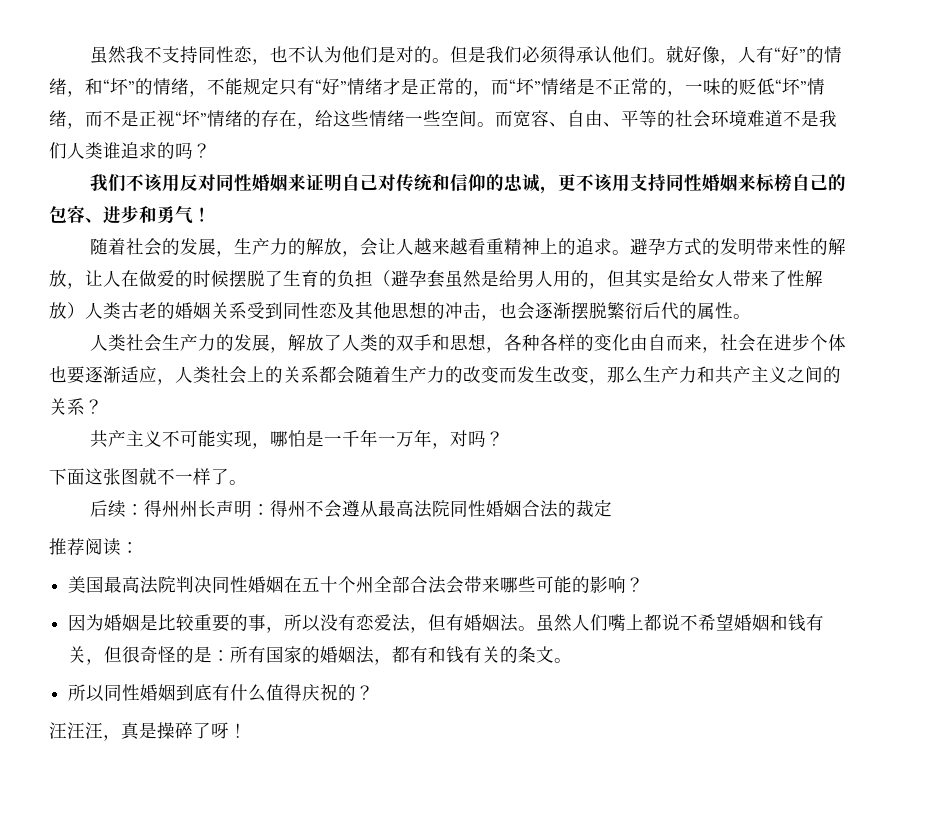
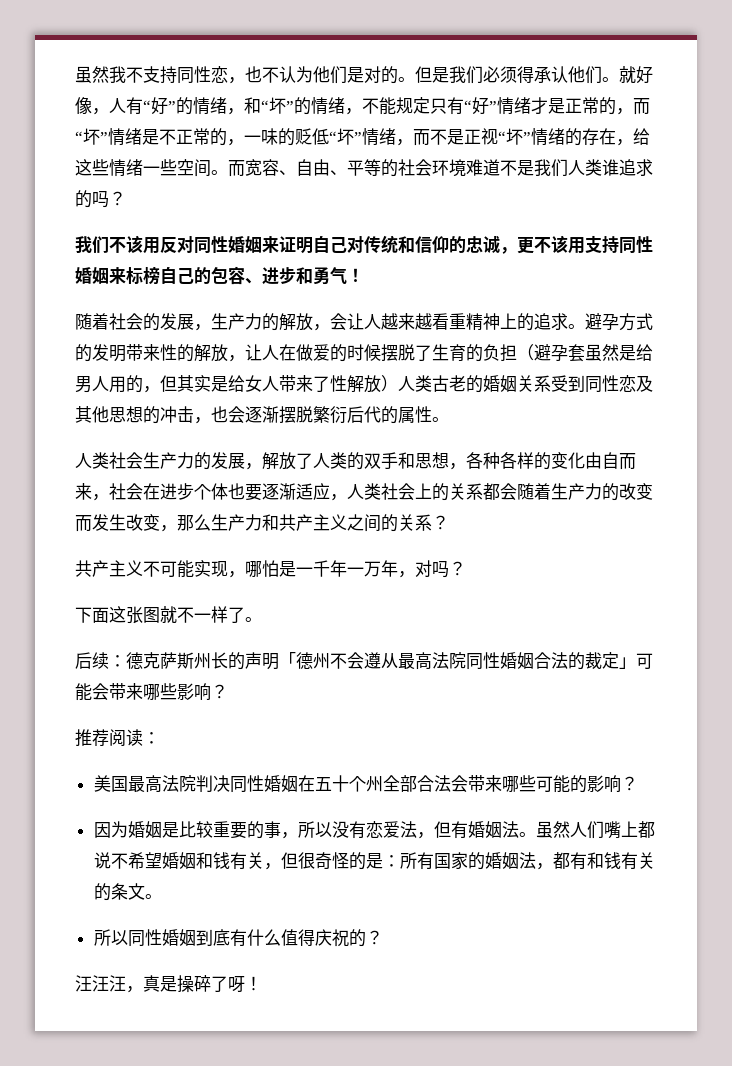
[143,500,288,518] 得州州长声明：得 -> [126,652,313,670] 德克萨斯州长的声明「德
(612, 508) none -> [619,653,653,669] [75,683,228,701] 」可能会带来哪些影响？

